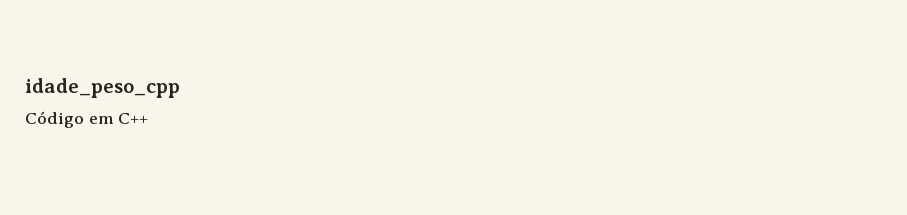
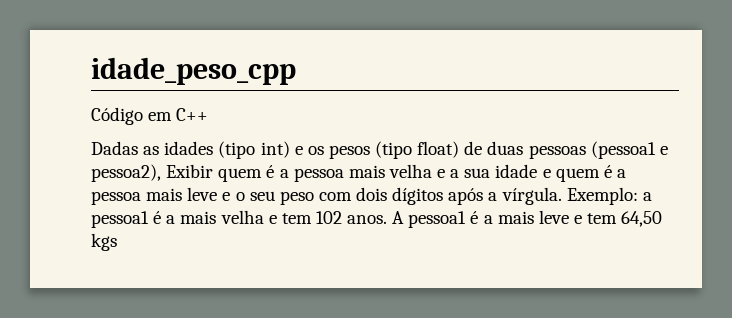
(149, 118) none -> [91,141,668,159] [91,164,626,182] [91,187,652,205] [91,210,663,228] [91,233,117,251] // Dadas as idades (tipo int) e os pesos (tipo float) de duas pessoas (pessoa1 e pessoa2), Exibir quem é a pessoa mais velha e a sua idade e quem é a pessoa mais leve e o seu peso com dois dígitos após a vírgula. Exemplo: a pessoa1 é a mais velha e tem 102 anos. A pessoa1 é a mais leve e tem 64,50 kgs

